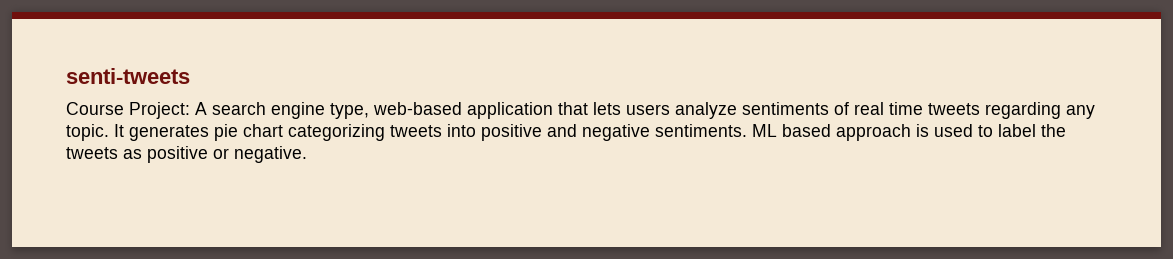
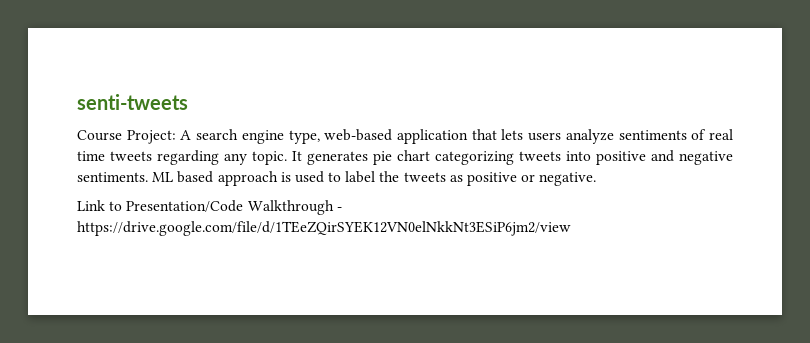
(307, 154) none -> [77,200,342,215] [77,221,571,236] // Link to Presentation/Code Walkthrough - https://drive.google.com/file/d/1TEeZQirSYEK12VN0elNkkNt3ESiP6jm2/view

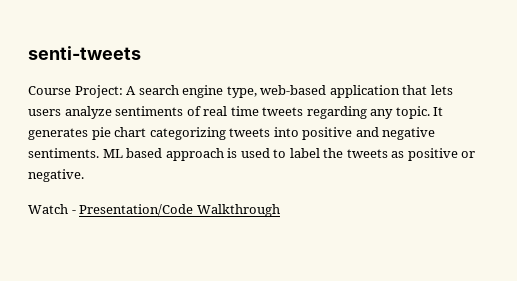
[77,200,342,215] [77,221,571,236] Link to Presentation/Code Walkthrough - https://drive.google.com/file/d/1TEeZQirSYEK12VN0elNkkNt3ESiP6jm2/view -> [28,204,280,217] Watch - Presentation/Code Walkthrough

